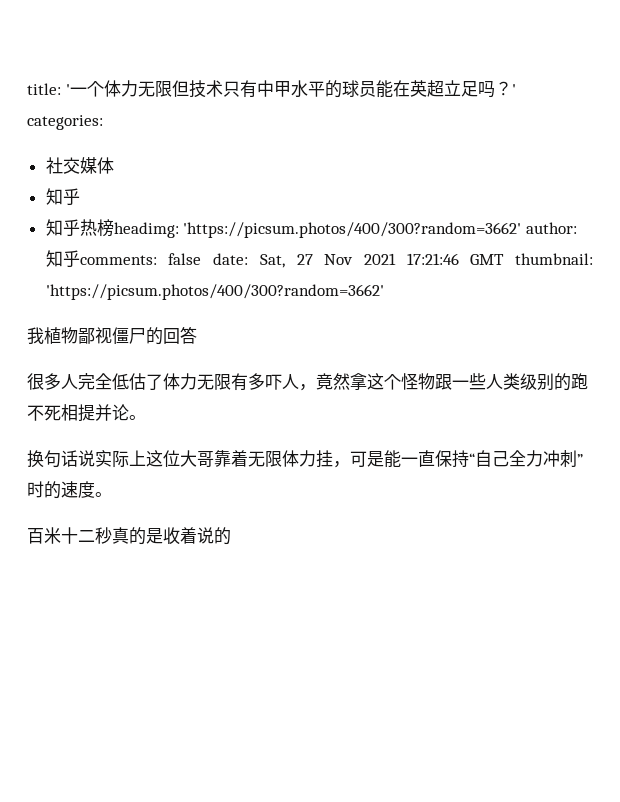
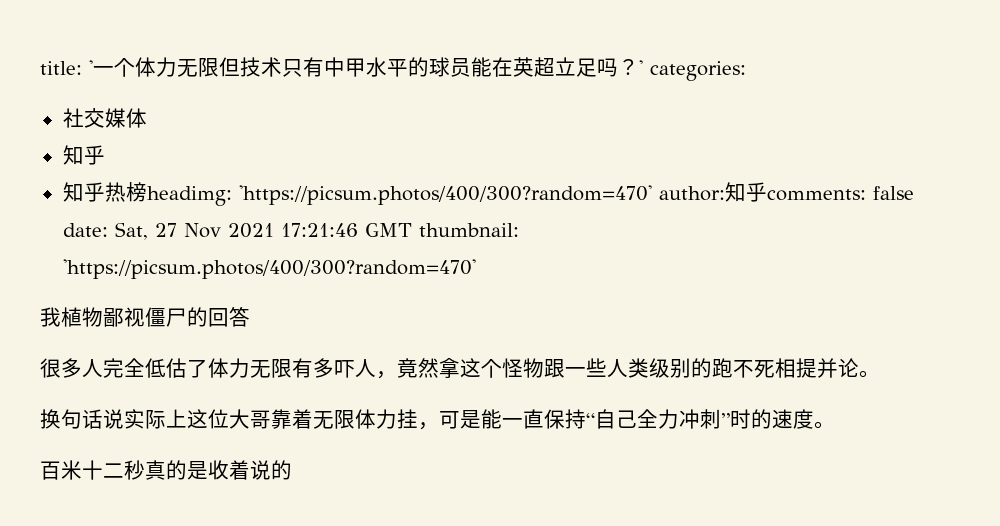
[183,222,522,238] 'https://picsum.photos/400/300?random=3662' -> [238,185,652,205] 'https://picsum.photos/400/300?random=470'
[45,284,384,300] 'https://picsum.photos/400/300?random=3662' -> [62,259,476,279] 'https://picsum.photos/400/300?random=470'

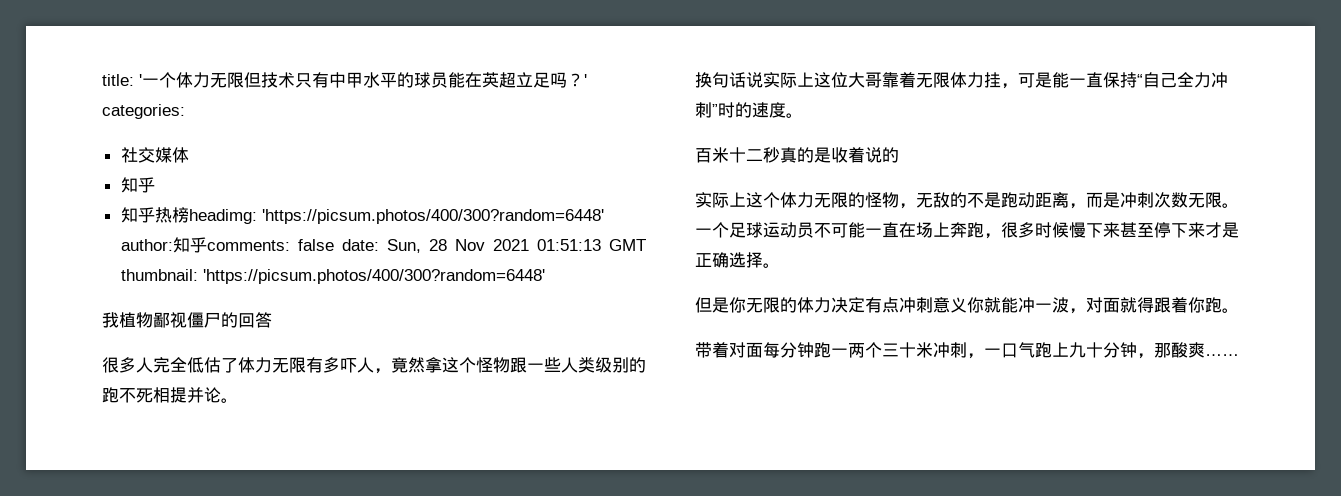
[238,185,652,205] 'https://picsum.photos/400/300?random=470' -> [261,209,604,224] 'https://picsum.photos/400/300?random=6448'
[114,222,177,240] Sat, 27 -> [386,239,447,253] Sun, 28
[280,223,358,237] 17:21:46 -> [536,239,601,251] 01:51:13
[62,259,476,279] 'https://picsum.photos/400/300?random=470' -> [202,269,545,284] 'https://picsum.photos/400/300?random=6448'
(292, 470) none -> [695,192,1239,209] [695,222,1239,239] [695,252,780,268] [695,297,1239,314] [695,342,1239,359] // 实际上这个体力无限的怪物，无敌的不是跑动距离，而是冲刺次数无限。一个足球运动员不可能一直在场上奔跑，很多时候慢下来甚至停下来才是正确选择。 // 但是你无限的体力决定有点冲刺意义你就能冲一波，对面就得跟着你跑。 // 带着对面每分钟跑一两个三十米冲刺，一口气跑上九十分钟，那酸爽……

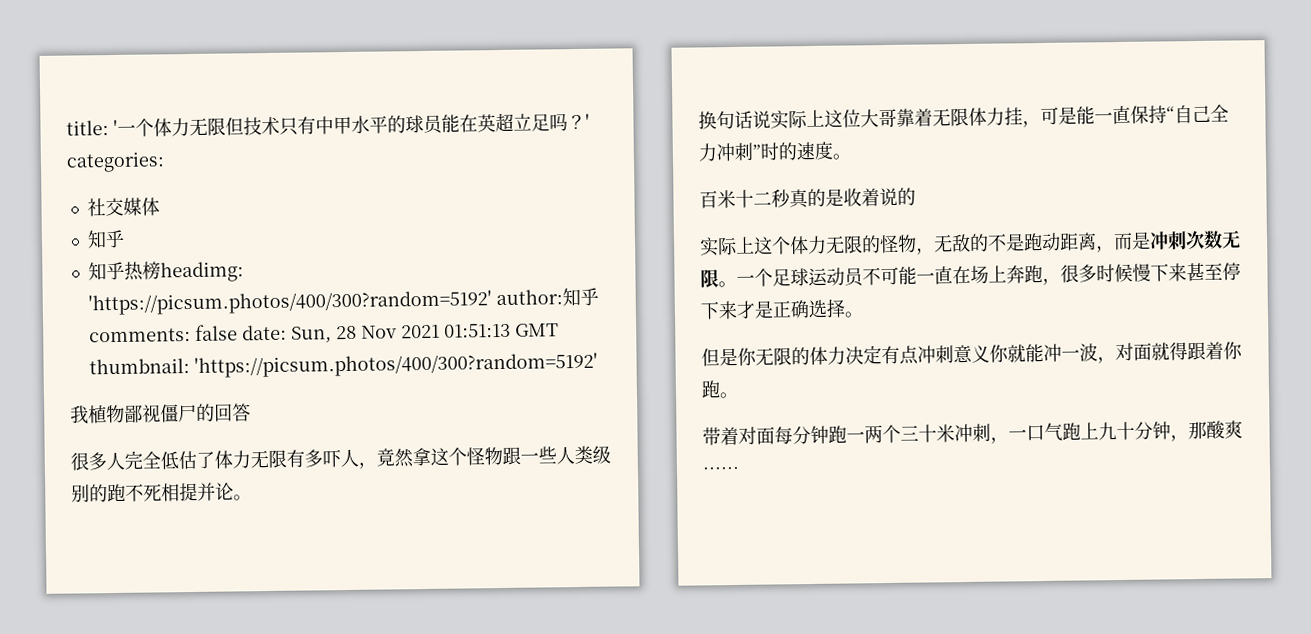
[261,209,604,224] 'https://picsum.photos/400/300?random=6448' -> [87,290,492,316] 'https://picsum.photos/400/300?random=5192'
[202,269,545,284] 'https://picsum.photos/400/300?random=6448' -> [193,352,598,378] 'https://picsum.photos/400/300?random=5192'

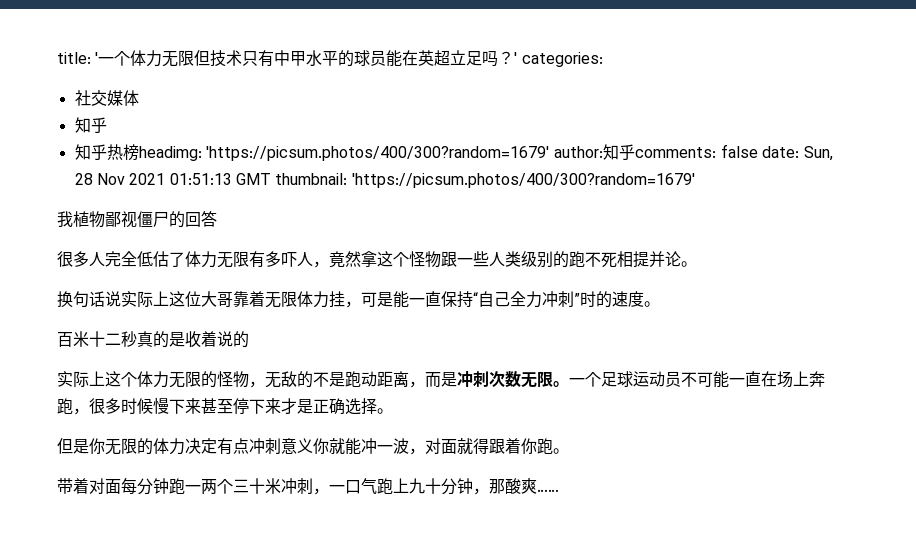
[87,290,492,316] 'https://picsum.photos/400/300?random=5192' -> [206,146,550,161] 'https://picsum.photos/400/300?random=1679'
[193,352,598,378] 'https://picsum.photos/400/300?random=5192' -> [351,173,695,188] 'https://picsum.photos/400/300?random=1679'

